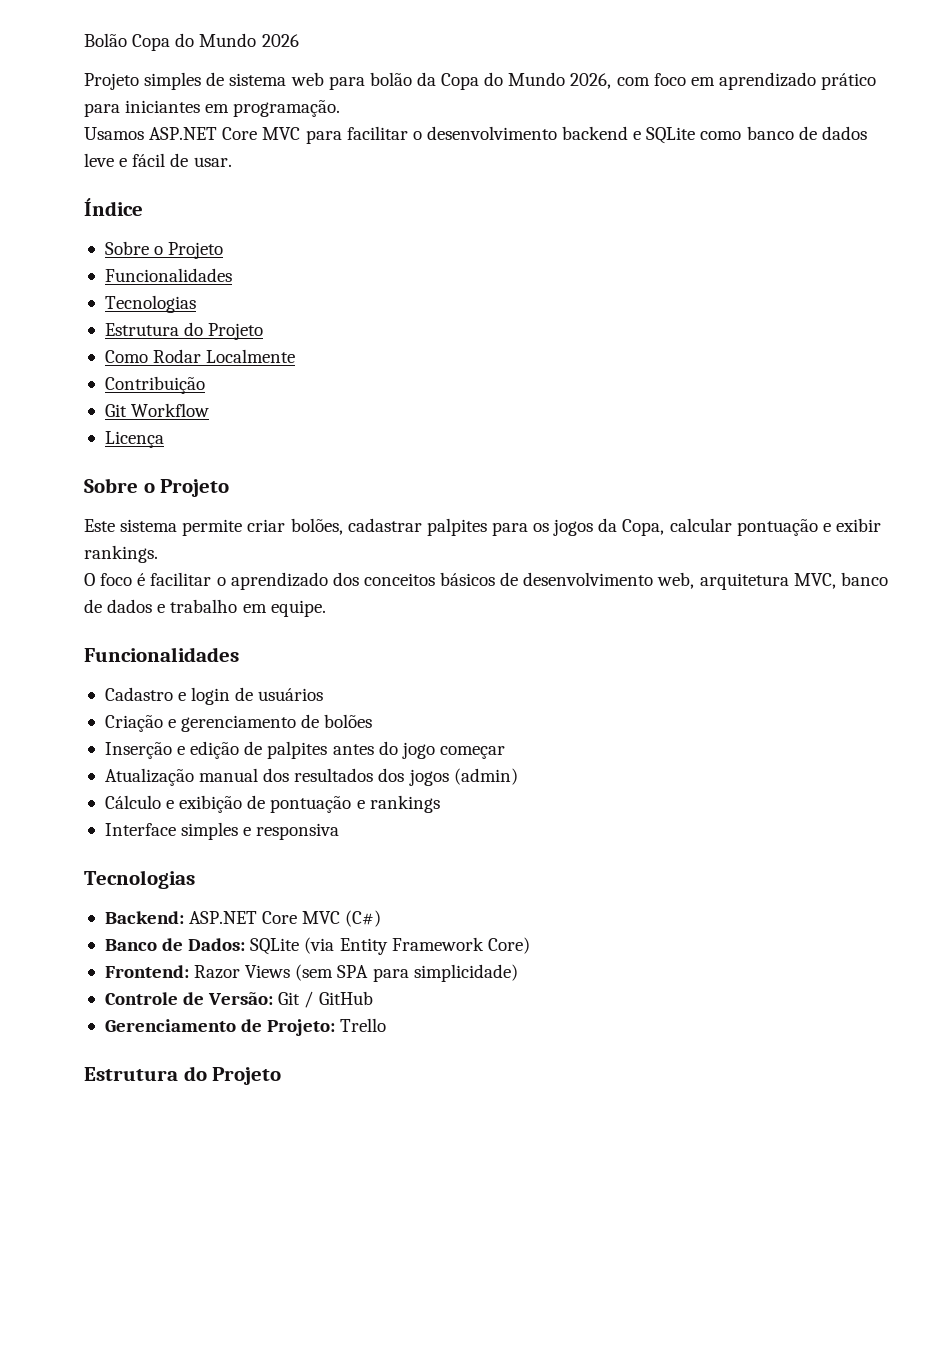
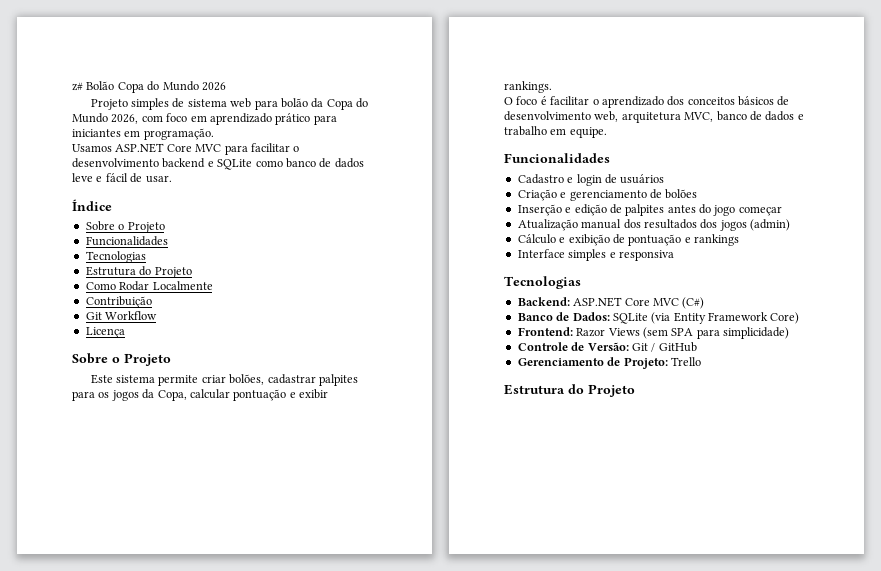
(84, 40) none -> [72,82,83,91] z#

